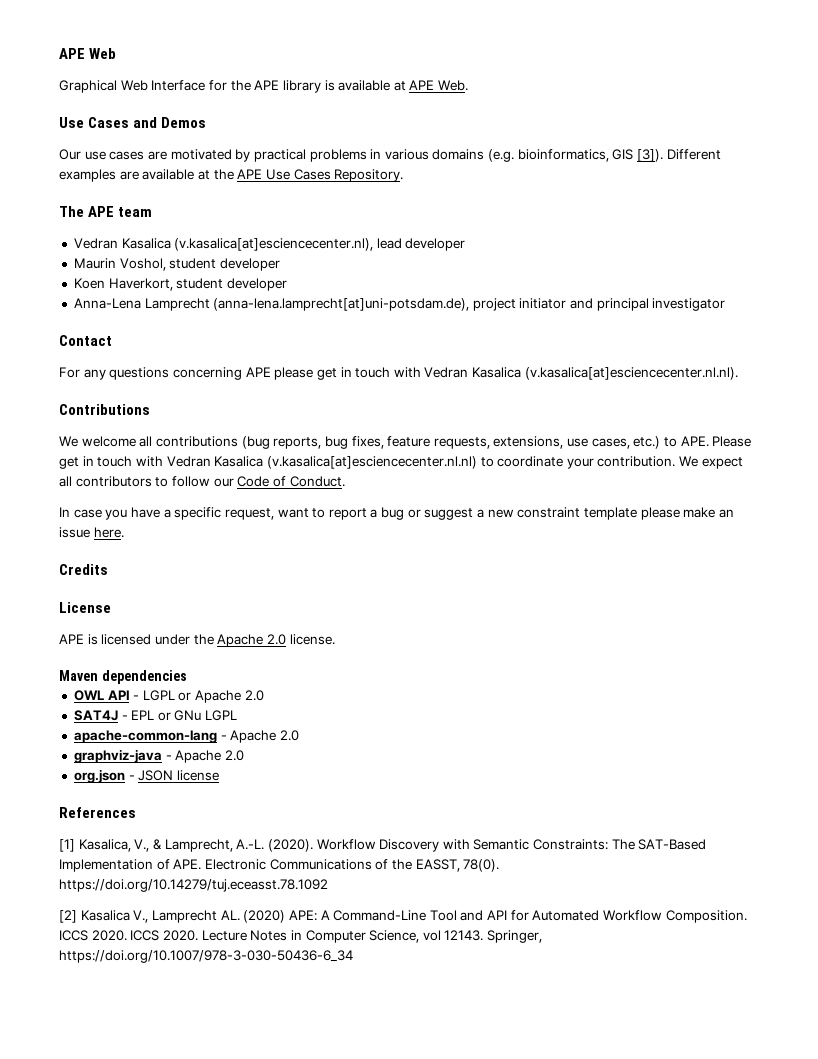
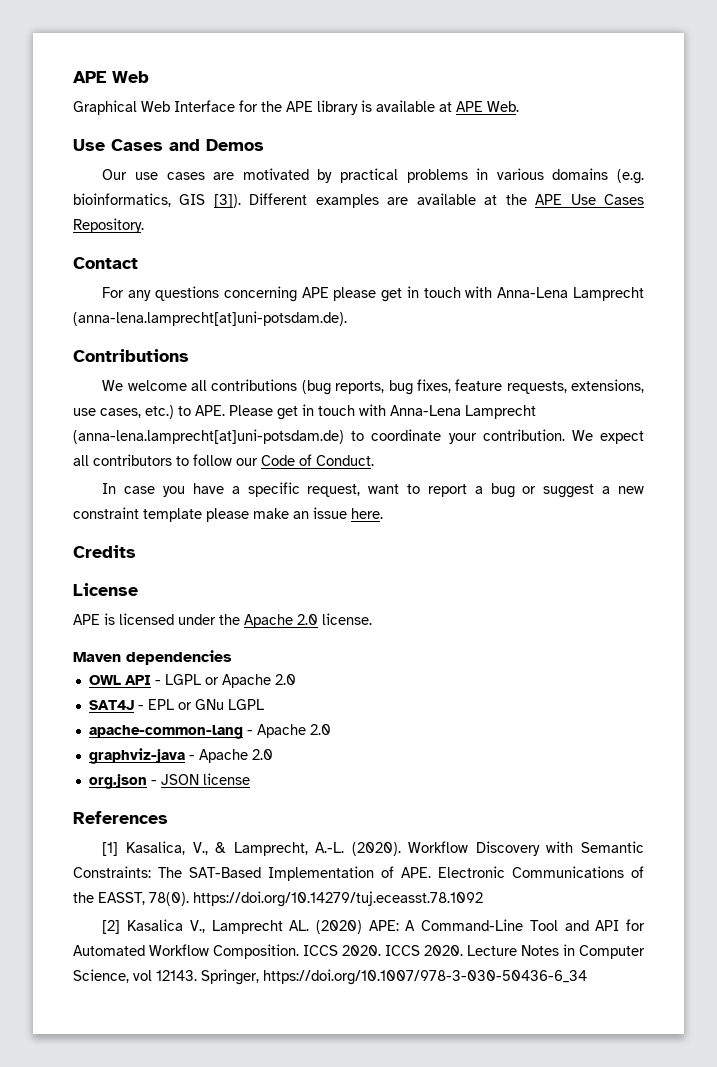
[59,206,153,217] [73,238,466,251] [73,258,280,271] [73,278,287,291] [73,298,726,311] // The APE team // Vedran Kasalica (v.kasalica[at]esciencecenter.nl), lead developer // Maurin Voshol, student developer // Koen Haverkort, student developer // Anna-Lena Lamprecht (anna-lena.lamprecht[at]uni-potsdam.de), project initiator and principal investigator -> (144, 225) none
[424,367,738,380] Vedran Kasalica (v.kasalica[at]esciencecenter.nl.nl). -> [497,287,644,301] [73,311,347,326] Anna-Lena Lamprecht (anna-lena.lamprecht[at]uni-potsdam.de).
[166,456,477,469] Vedran Kasalica (v.kasalica[at]esciencecenter.nl.nl) -> [390,405,536,419] [73,429,344,444] Anna-Lena Lamprecht (anna-lena.lamprecht[at]uni-potsdam.de)

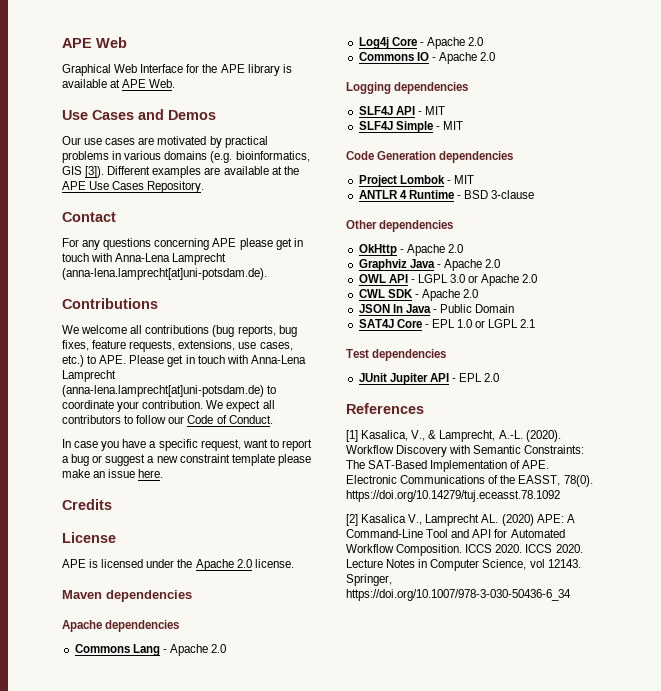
(232, 657) none -> [62,620,180,632] [74,644,227,656] [358,37,484,49] [358,52,496,64] [346,82,469,94] [358,106,445,115] [358,121,463,133] [346,151,514,163] [358,175,474,187] [358,190,535,199] [346,220,454,232] [358,244,463,256] [358,259,501,271] // Apache dependencies // Commons Lang - Apache 2.0 // Log4j Core - Apache 2.0 // Commons IO - Apache 2.0 // Logging dependencies // SLF4J API - MIT // SLF4J Simple - MIT // Code Generation dependencies // Project Lombok - MIT // ANTLR 4 Runtime - BSD 3-clause // Other dependencies // OkHttp - Apache 2.0 // Graphviz Java - Apache 2.0
(201, 679) none -> [450,274,466,283] 3.0
[88,699,264,710] [88,724,331,739] [88,748,273,764] [88,773,250,789] SAT4J - EPL or GNu LGPL // apache-common-lang - Apache 2.0 // graphviz-java - Apache 2.0 // org.json - JSON license -> [358,289,479,301] [358,304,515,313] [358,319,536,328] [346,349,447,361] [358,373,500,385] CWL SDK - Apache 2.0 // JSON In Java - Public Domain // SAT4J Core - EPL 1.0 or LGPL 2.1 // Test dependencies // JUnit Jupiter API - EPL 2.0

